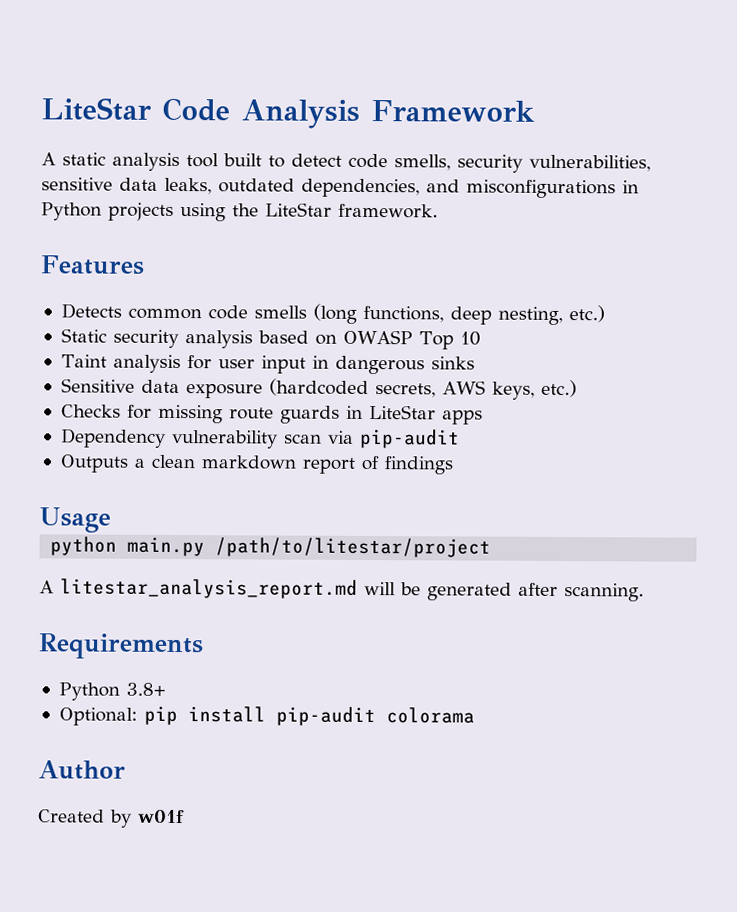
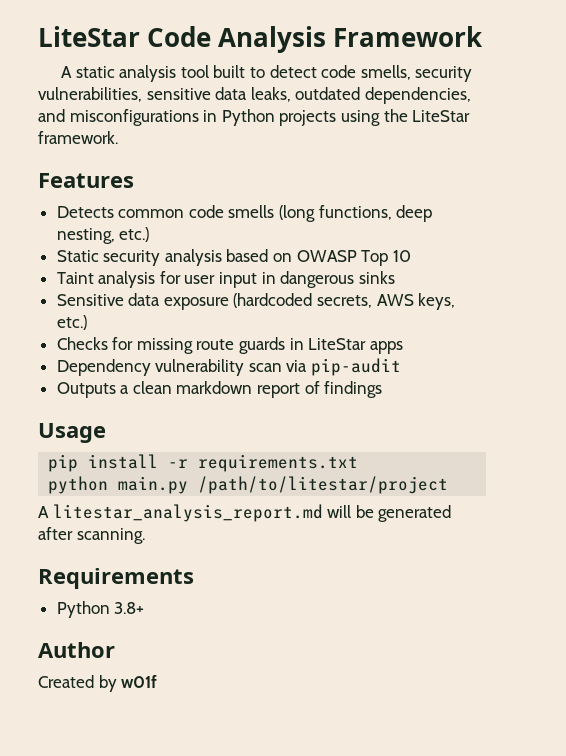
(111, 520) none -> [48,454,359,472] // pip install -r requirements.txt
[58,705,475,727] // Optional: pip install pip-audit colorama -> (145, 608) none

